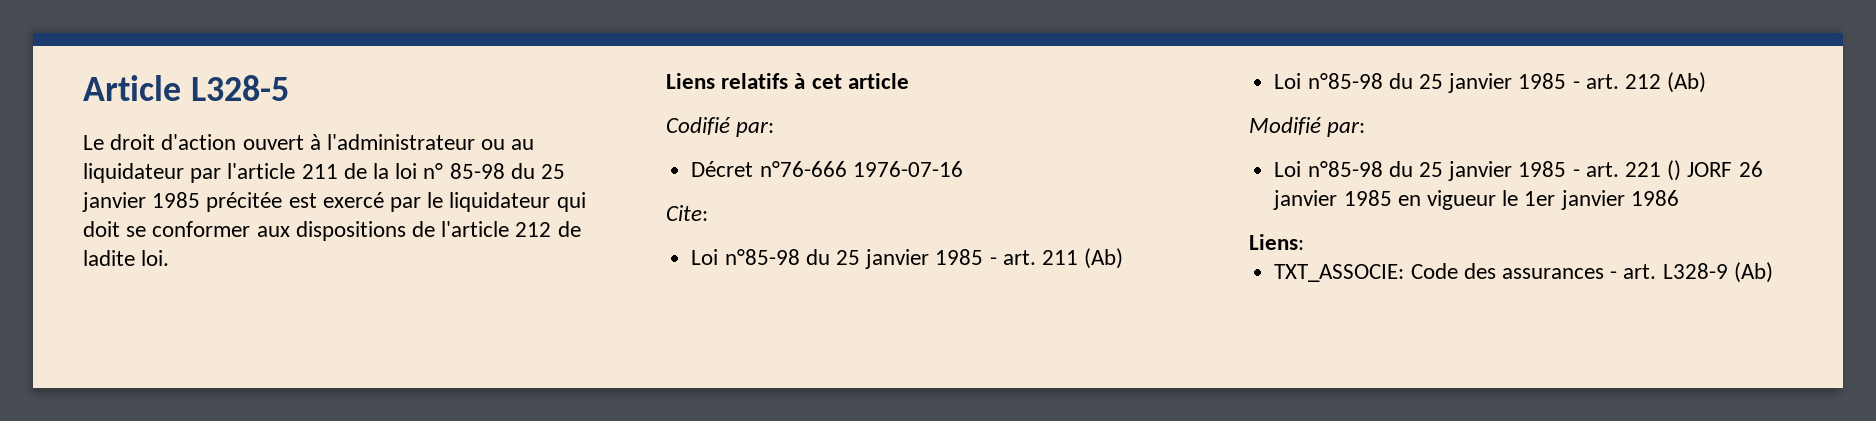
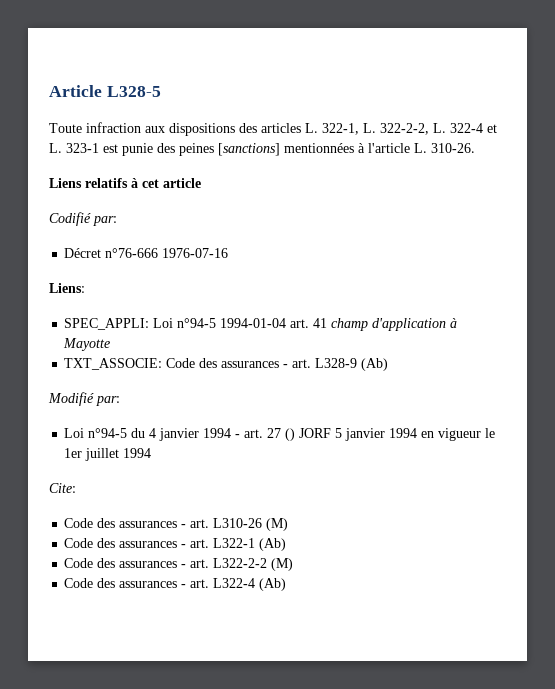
[83,134,535,150] [83,163,566,183] [82,192,586,212] [83,221,581,241] [83,250,170,266] Le droit d'action ouvert à l'administrateur ou au liquidateur par l'article 211 de la loi n° 85-98 du 25 janvier 1985 précitée est exercé par le liquidateur qui doit se conformer aux dispositions de l'article 212 de ladite loi. -> [49,122,497,136] [49,143,475,156] Toute infraction aux dispositions des articles L. 322-1, L. 322-2-2, L. 322-4 et L. 323-1 est punie des peines [sanctions] mentionnées à l'article L. 310-26.
[666,205,708,221] [691,248,1124,269] [1274,72,1707,93] [1249,117,1366,137] [1274,160,1763,181] [1273,190,1679,210] [1249,234,1304,250] Cite: // Loi n°85-98 du 25 janvier 1985 - art. 211 (Ab) // Loi n°85-98 du 25 janvier 1985 - art. 212 (Ab) // Modifié par: // Loi n°85-98 du 25 janvier 1985 - art. 221 () JORF 26 janvier 1985 en vigueur le 1er janvier 1986 // Liens: -> [49,283,85,293] [64,318,458,331] [63,338,111,351] Liens: // SPEC_APPLI: Loi n°94-5 1994-01-04 art. 41 champ d'application à Mayotte
(1773, 272) none -> [48,392,120,406] [64,428,496,441] [64,448,152,461] [49,483,76,493] [64,518,289,531] [64,538,287,551] [64,558,294,571] [64,578,287,591] // Modifié par: // Loi n°94-5 du 4 janvier 1994 - art. 27 () JORF 5 janvier 1994 en vigueur le 1er juillet 1994 // Cite: // Code des assurances - art. L310-26 (M) // Code des assurances - art. L322-1 (Ab) // Code des assurances - art. L322-2-2 (M) // Code des assurances - art. L322-4 (Ab)

